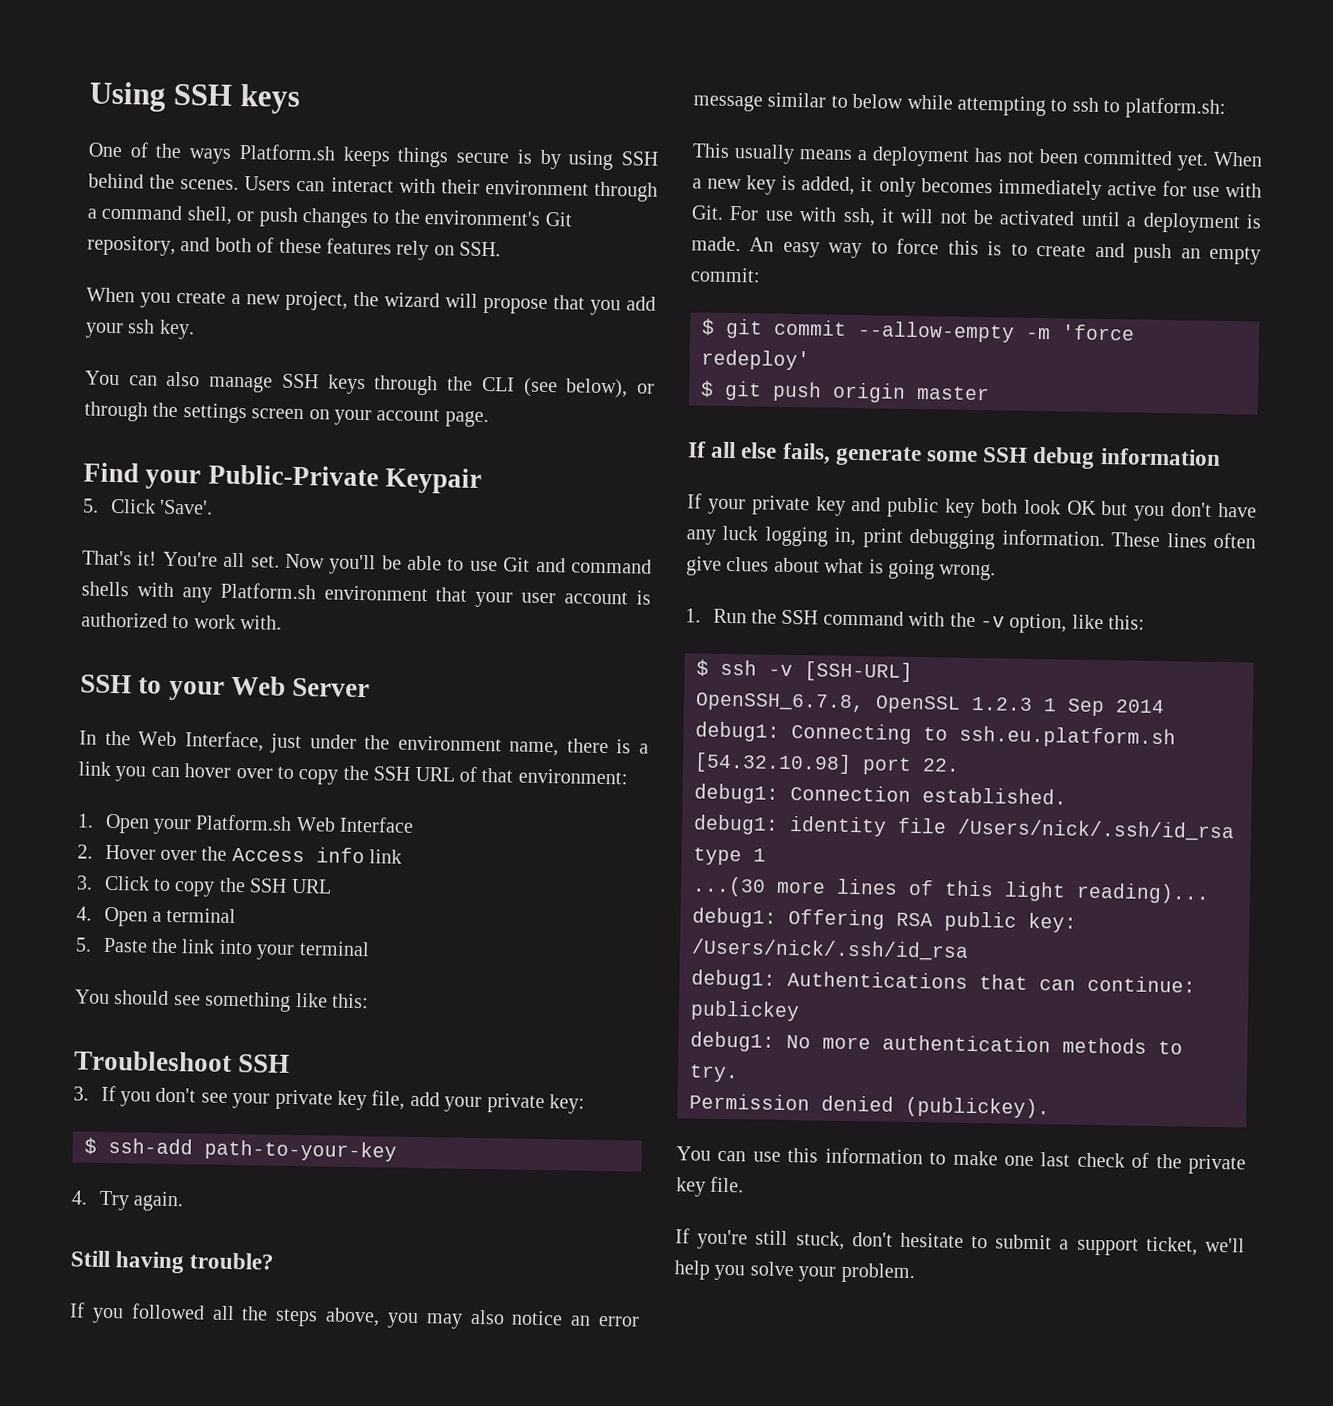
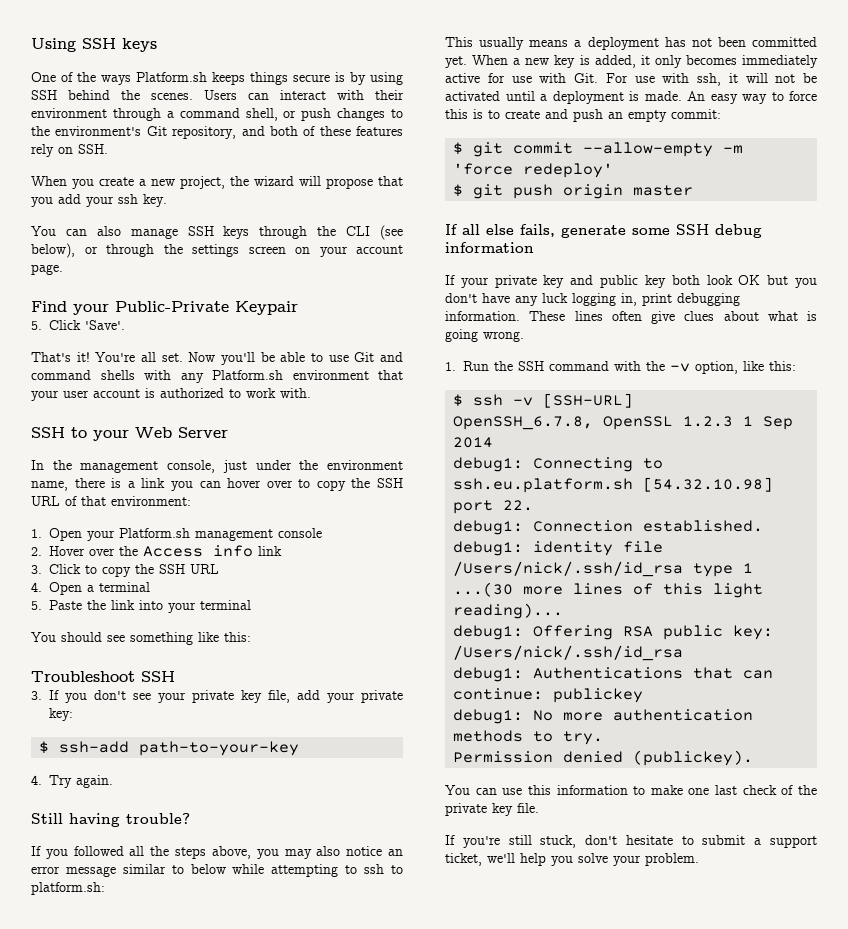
[138,731,264,752] Web Interface, -> [80,460,216,473] management console,
[295,816,415,833] Web Interface -> [195,528,322,541] management console

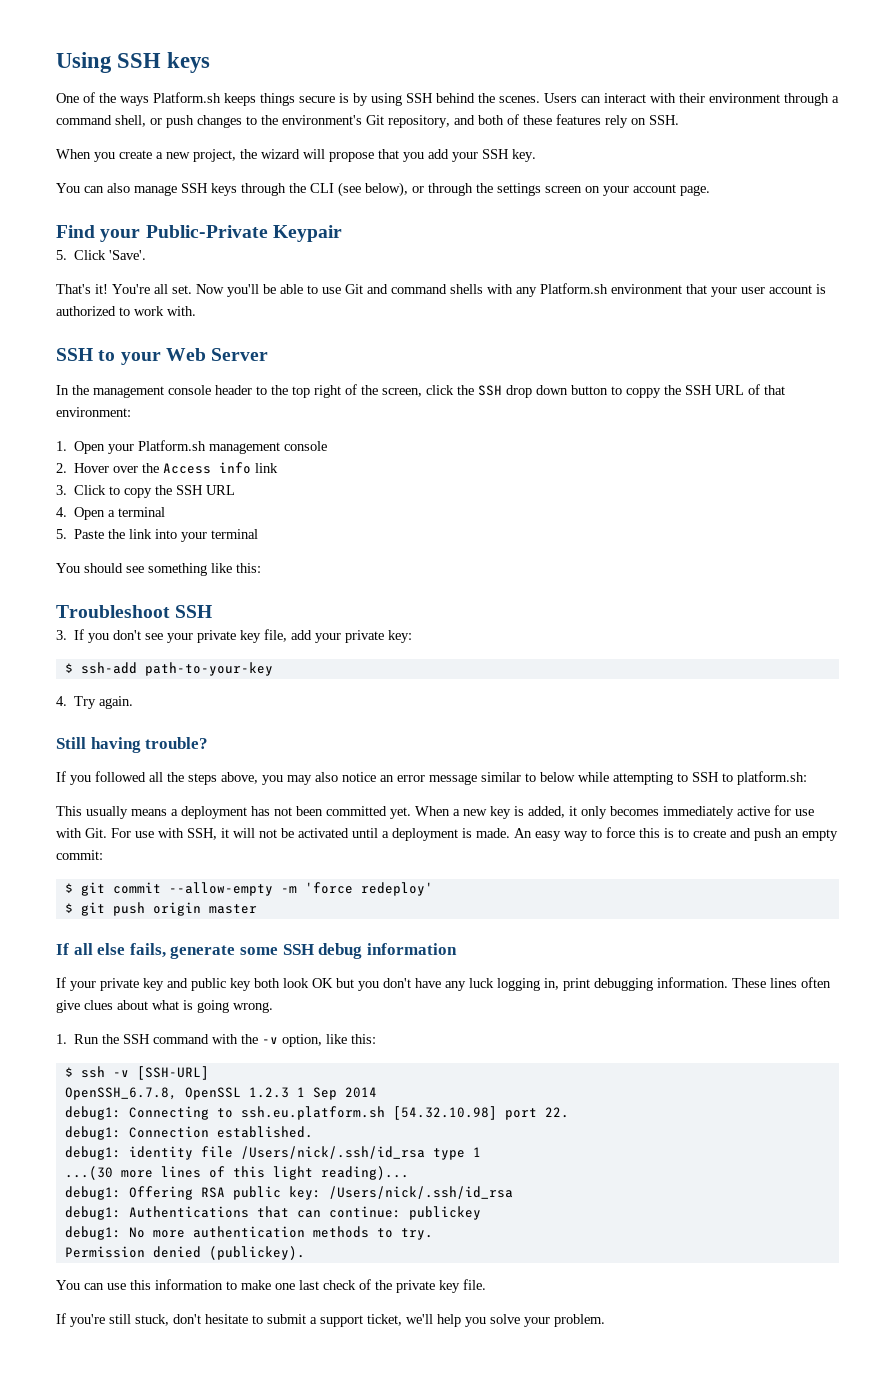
[118,194,138,204] ssh -> [482,149,509,159] SSH
[167,460,403,473] [31,478,346,491] console, just under the environment name, there is a link you can hover over to copy -> [168,384,661,398] console header to the top right of the screen, click the SSH drop down button to coppy
[364,864,385,874] ssh -> [692,772,719,782] SSH
[697,73,721,86] ssh, -> [187,828,217,840] SSH,

